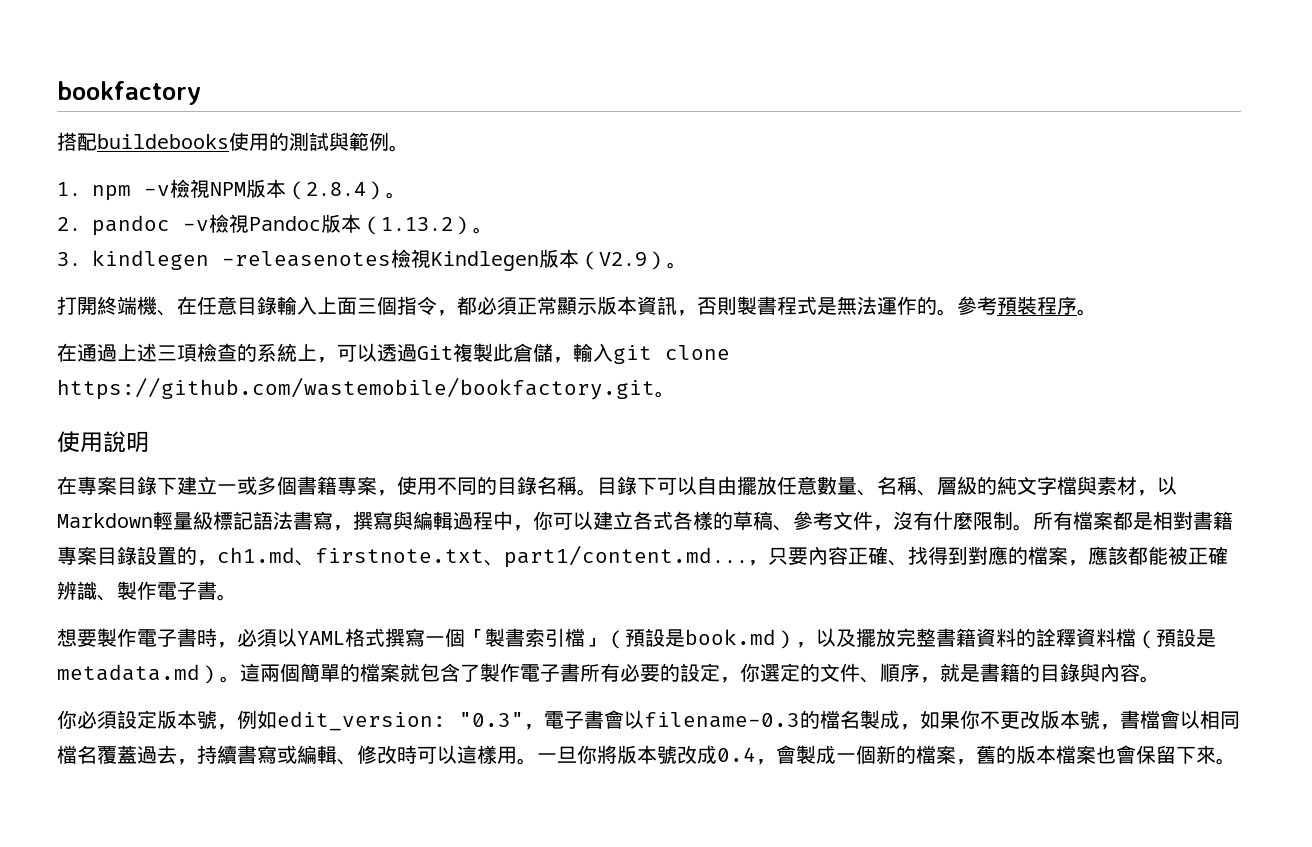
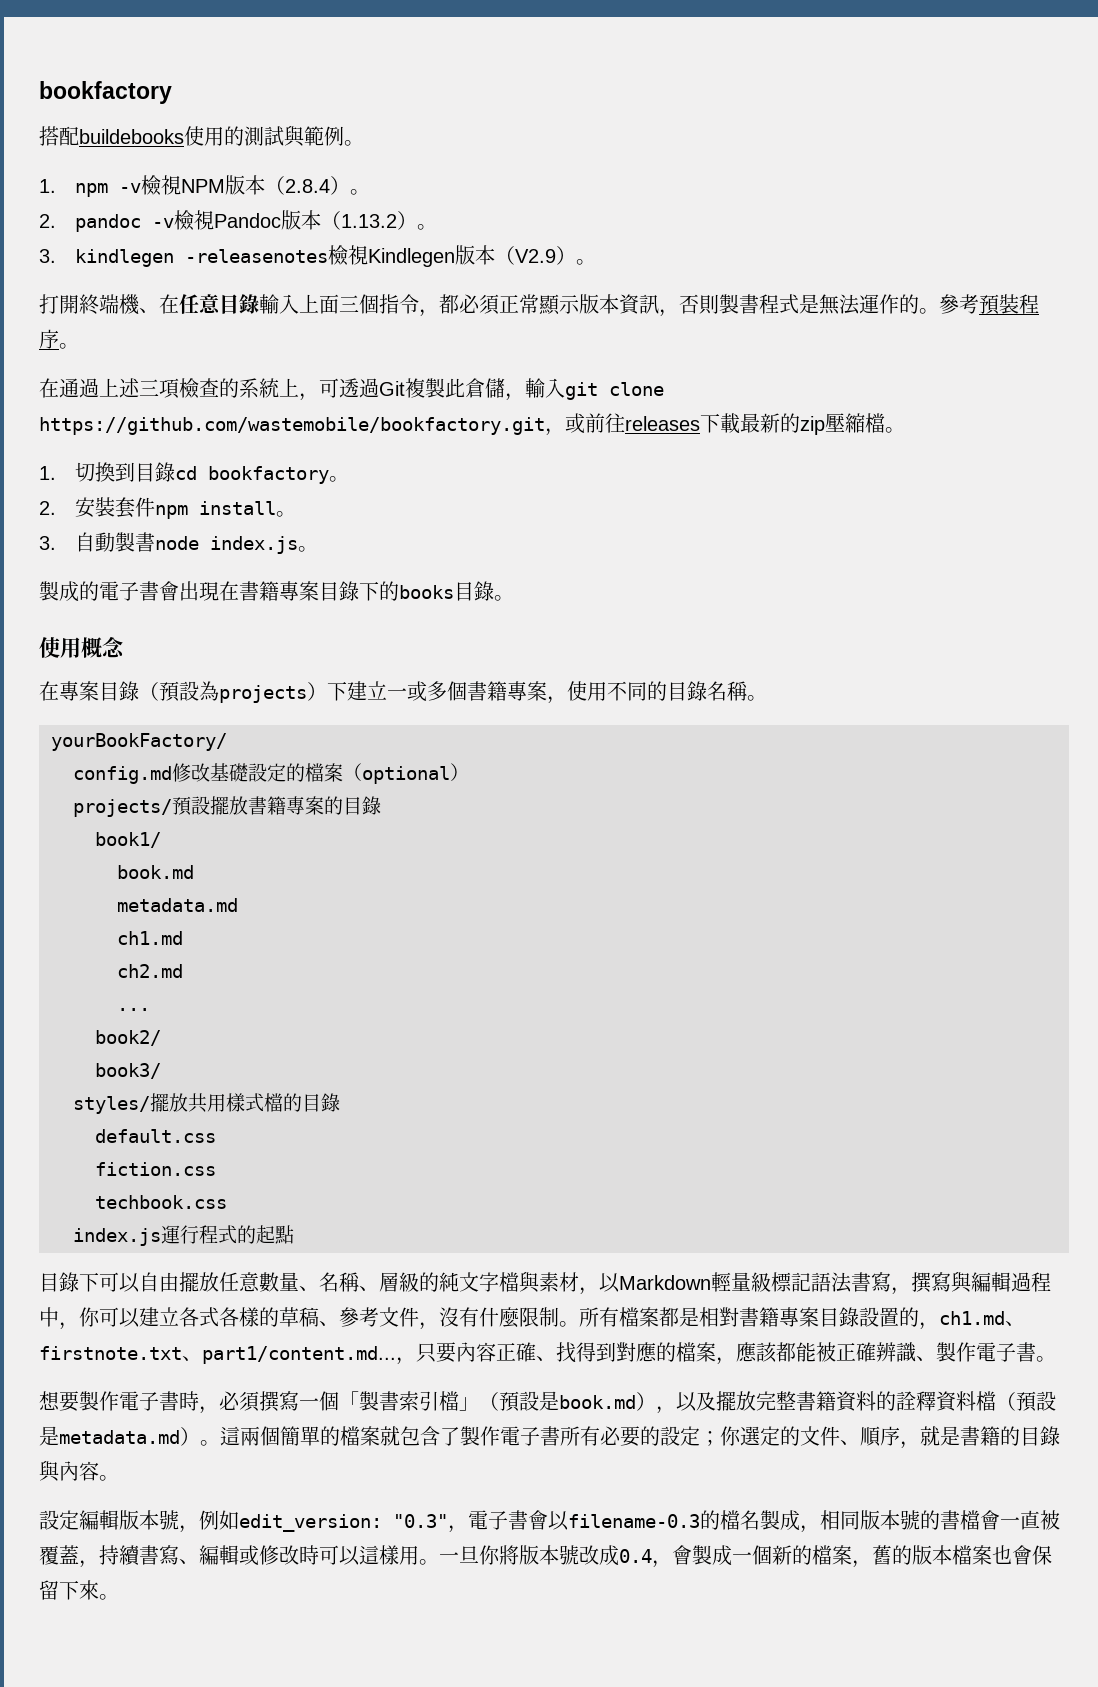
[357,343,377,362] 以 -> (339, 388) none
(655, 388) none -> [545,413,905,436] [39,462,350,484] [39,497,297,519] [39,532,319,554] [39,581,494,602] ，或前往releases下載最新的zip壓縮檔。 // 1.切換到目錄cd bookfactory。 // 2.安裝套件npm install。 // 3.自動製書node index.js。 // 製成的電子書會出現在書籍專案目錄下的books目錄
[103,431,149,453] 說明 -> [81,636,125,658] 概念
(157, 485) none -> [139,681,327,703] （預設為projects）
(597, 492) none -> [51,733,227,751] [73,763,469,784] [73,796,381,817] [95,832,161,848] [117,865,194,879] [117,898,238,912] [117,931,183,945] [117,964,183,978] [117,1008,150,1011] [95,1030,161,1046] [95,1063,161,1079] [73,1093,340,1114] [95,1129,216,1143] [95,1162,216,1176] [95,1195,227,1209] [73,1225,294,1246] // yourBookFactory/ // config.md修改基礎設定的檔案（optional） // projects/預設擺放書籍專案的目錄 // book1/ // book.md // metadata.md // ch1.md // ch2.md // ... // book2/ // book3/ // styles/擺放共用樣式檔的目錄 // default.css // fiction.css // techbook.css // index.js運行程式的起點 //
[277,628,385,647] 以YAML格式 -> (259, 1401) none
[720,677,740,683] ， -> [700,1431,720,1446] ；
[57,710,157,729] 你必須設定 -> [39,1510,119,1530] 設定編輯
[920,710,1240,730] [57,745,177,764] 如果你不更改版本號，書檔會以相同檔名覆蓋過去 -> [820,1510,1060,1530] [39,1545,79,1565] 相同版本號的書檔會一直被覆蓋
[277,745,357,765] 或編輯、 -> [179,1545,259,1566] 、編輯或

